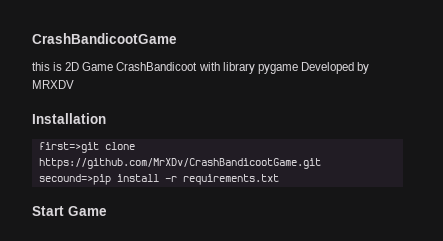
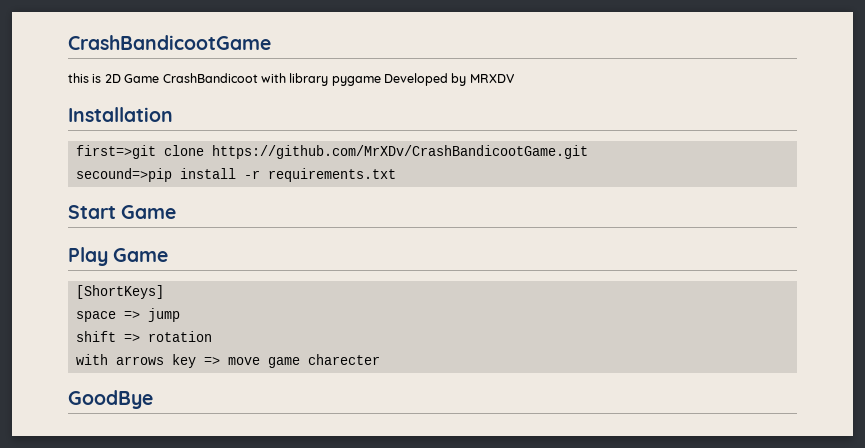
(107, 211) none -> [68,247,169,266] [75,285,164,299] [75,308,180,322] [75,331,212,342] [75,354,380,368] [68,390,153,409] // Play Game // [ShortKeys] // space => jump // shift => rotation // with arrows key => move game charecter // GoodBye

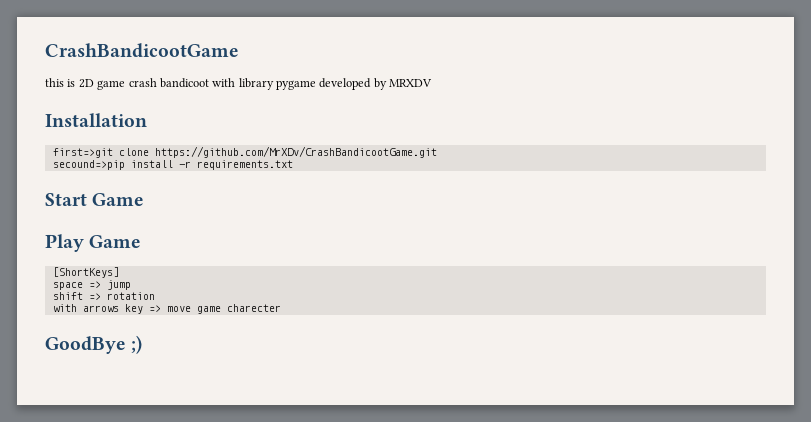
[124,73,258,83] Game CrashBandicoot -> [97,78,209,90] game crash bandicoot
[384,73,448,86] Developed -> [319,78,372,90] developed
(153, 399) none -> [131,335,143,354] ;)

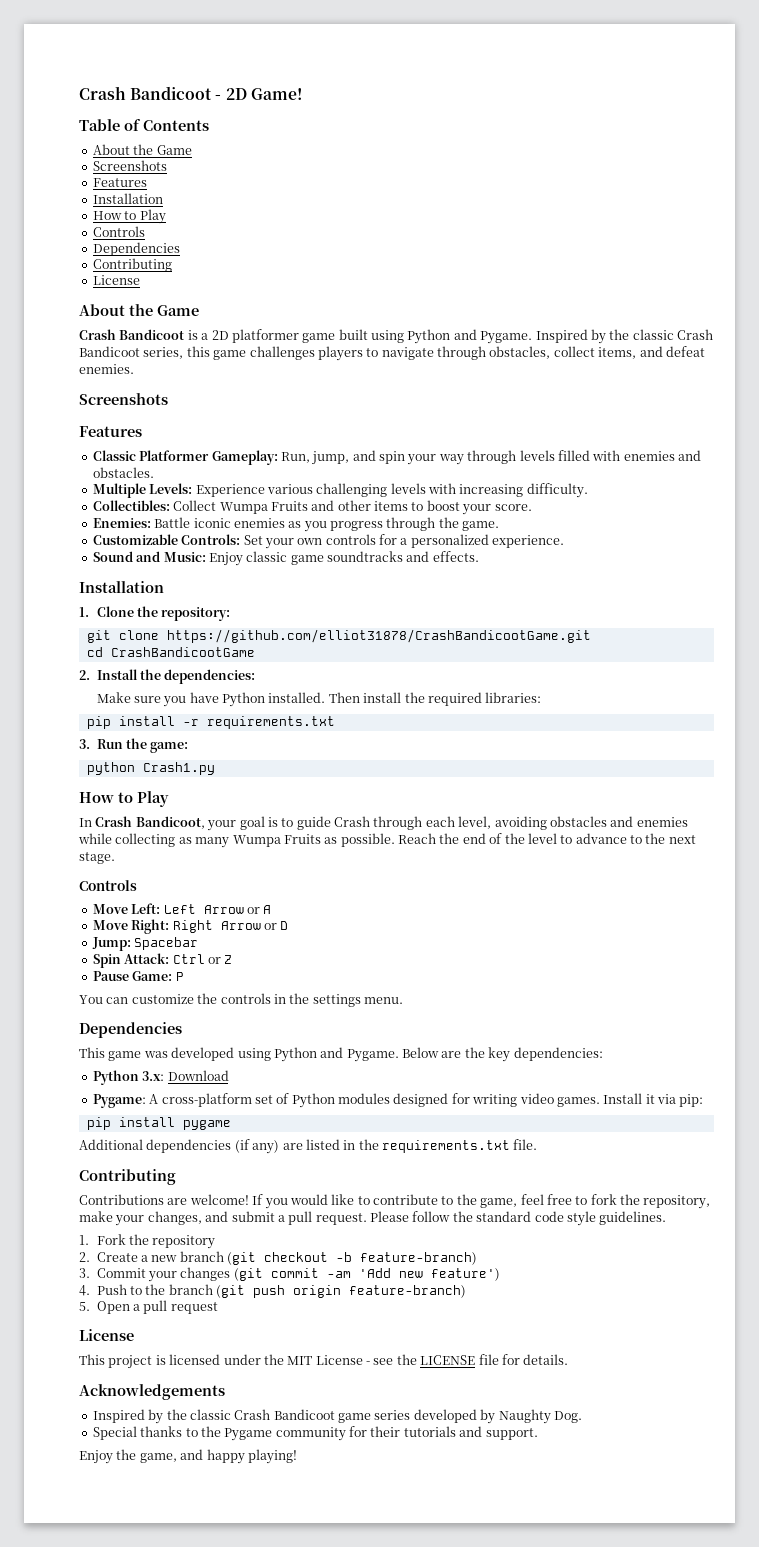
[45,43,239,58] [45,78,433,90] [45,113,147,127] [52,146,437,158] [52,160,293,170] [45,193,145,206] [45,234,142,252] [52,267,119,278] [52,280,131,290] [52,292,155,300] [52,304,281,314] [45,335,143,354] CrashBandicootGame // this is 2D game crash bandicoot with library pygame developed by MRXDV // Installation // first=>git clone https://github.com/MrXDv/CrashBandicootGame.git // secound=>pip install -r requirements.txt // Start Game // Play Game // [ShortKeys] // space => jump // shift => rotation // with arrows key => move game charecter // GoodBye ;) -> [79,86,303,100] [79,119,209,131] [92,144,192,155] [92,160,167,171] [92,178,147,187] [92,193,163,204] [92,209,166,224] [92,226,145,237] [92,242,180,256] [92,258,172,272] [92,275,140,285] [79,304,199,316] [79,329,713,344] [79,346,705,361] [79,364,134,374] [79,393,168,405] [79,426,142,437] [92,450,701,465] [92,467,154,478] [92,483,588,498] [92,500,532,515] [92,517,500,532] [92,534,565,549] [92,551,479,566] [79,581,164,593] [79,606,231,621] [86,629,591,643] [86,647,255,657] [79,669,256,684] [96,692,542,707] [86,716,335,729] [79,738,189,753] [86,762,215,775] [79,791,169,807] [79,816,688,831] [78,833,696,848] [79,852,115,864] [79,880,137,891] [92,903,272,914] [92,919,289,934] [91,937,199,951] [92,953,233,968] [92,971,184,981] [79,993,403,1007] [79,1022,182,1038] [79,1047,603,1062] [92,1070,229,1085] [92,1093,704,1108] [86,1117,231,1130] [79,1139,538,1154] [79,1169,176,1185] [79,1194,711,1209] [79,1211,667,1226] [79,1234,216,1249] [79,1251,478,1265] [79,1267,500,1282] [79,1284,467,1298] [79,1300,218,1314] [79,1329,134,1341] [79,1354,569,1369] [79,1384,225,1400] [92,1409,582,1424] [92,1426,538,1441] [79,1449,297,1464] Crash Bandicoot - 2D Game! // Table of Contents // About the Game // Screenshots // Features // Installation // How to Play // Controls // Dependencies // Contributing // License // About the Game // Crash Bandicoot is a 2D platformer game built using Python and Pygame. Inspired by the classic Crash Bandicoot series, this game challenges players to navigate through obstacles, collect items, and defeat enemies. // Screenshots // Features // Classic Platformer Gameplay: Run, jump, and spin your way through levels filled with enemies and obstacles. // Multiple Levels: Experience various challenging levels with increasing difficulty. // Collectibles: Collect Wumpa Fruits and other items to boost your score. // Enemies: Battle iconic enemies as you progress through the game. // Customizable Controls: Set your own controls for a personalized experience. // Sound and Music: Enjoy classic game soundtracks and effects. // Installation // 1. Clone the repository: // git clone https://github.com/elliot31878/CrashBandicootGame.git // cd CrashBandicootGame // 2. Install the dependencies: // Make sure you have Python installed. Then install the required libraries: // pip install -r requirements.txt // 3. Run the game: // python Crash1.py // How to Play // In Crash Bandicoot, your goal is to guide Crash through each level, avoiding obstacles and enemies while collecting as many Wumpa Fruits as possible. Reach the end of the level to advance to the next stage. // Controls // Move Left: Left Arrow or A // Move Right: Right Arrow or D // Jump: Spacebar // Spin Attack: Ctrl or Z // Pause Game: P // You can customize the controls in the settings menu. // Dependencies // This game was developed using Python and Pygame. Below are the key dependencies: // Python 3.x: Download // Pygame: A cross-platform set of Python modules designed for writing video games. Install it via pip: // pip install pygame // Additional dependencies (if any) are listed in the requirements.txt file. // Contributing // Contributions are welcome! If you would like to contribute to the game, feel free to fork the repository, make your changes, and submit a pull request. Please follow the standard code style guidelines. // 1. Fork the repository // 2. Create a new branch (git checkout -b feature-branch) // 3. Commit your changes (git commit -am 'Add new feature') // 4. Push to the branch (git push origin feature-branch) // 5. Open a pull request // License // This project is licensed under the MIT License - see the LICENSE file for details. // Acknowledgements // Inspired by the classic Crash Bandicoot game series developed by Naughty Dog. // Special thanks to the Pygame community for their tutorials and support. // Enjoy the game, and happy playing!

